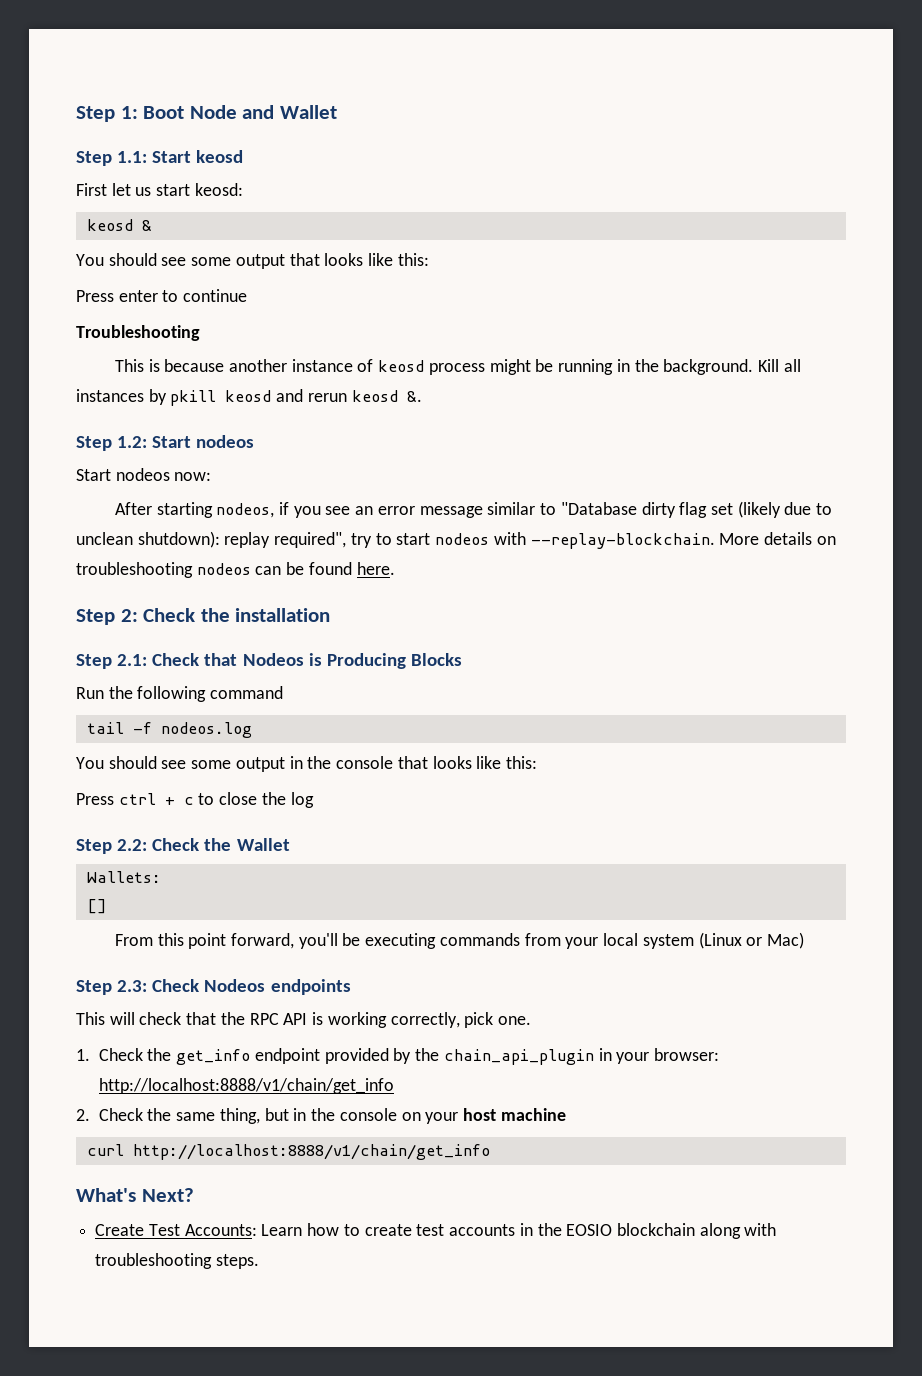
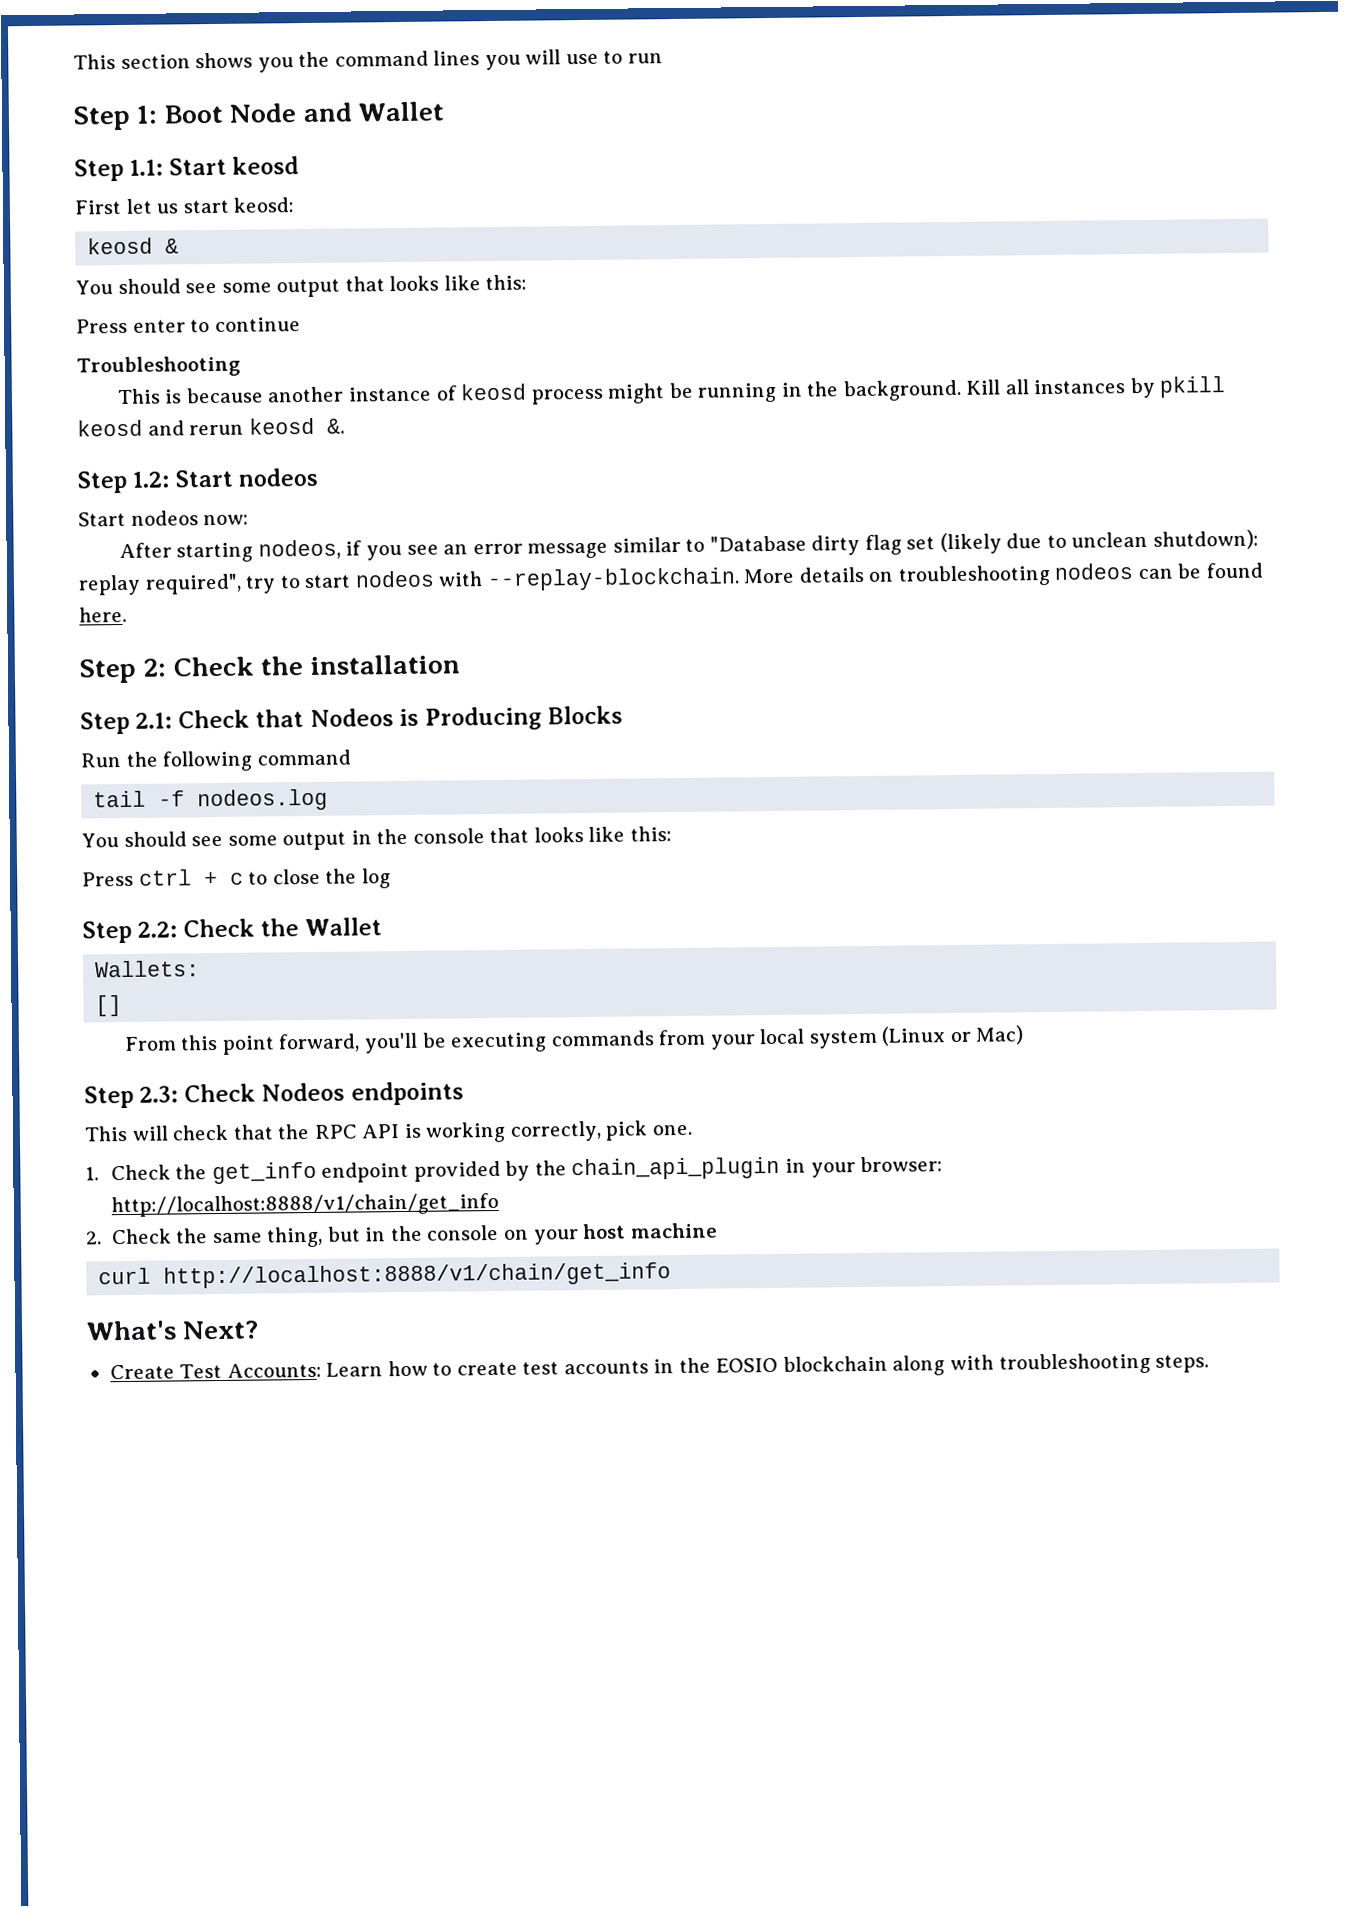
(76, 114) none -> [73,49,663,73] This section shows you the command lines you will use to run //

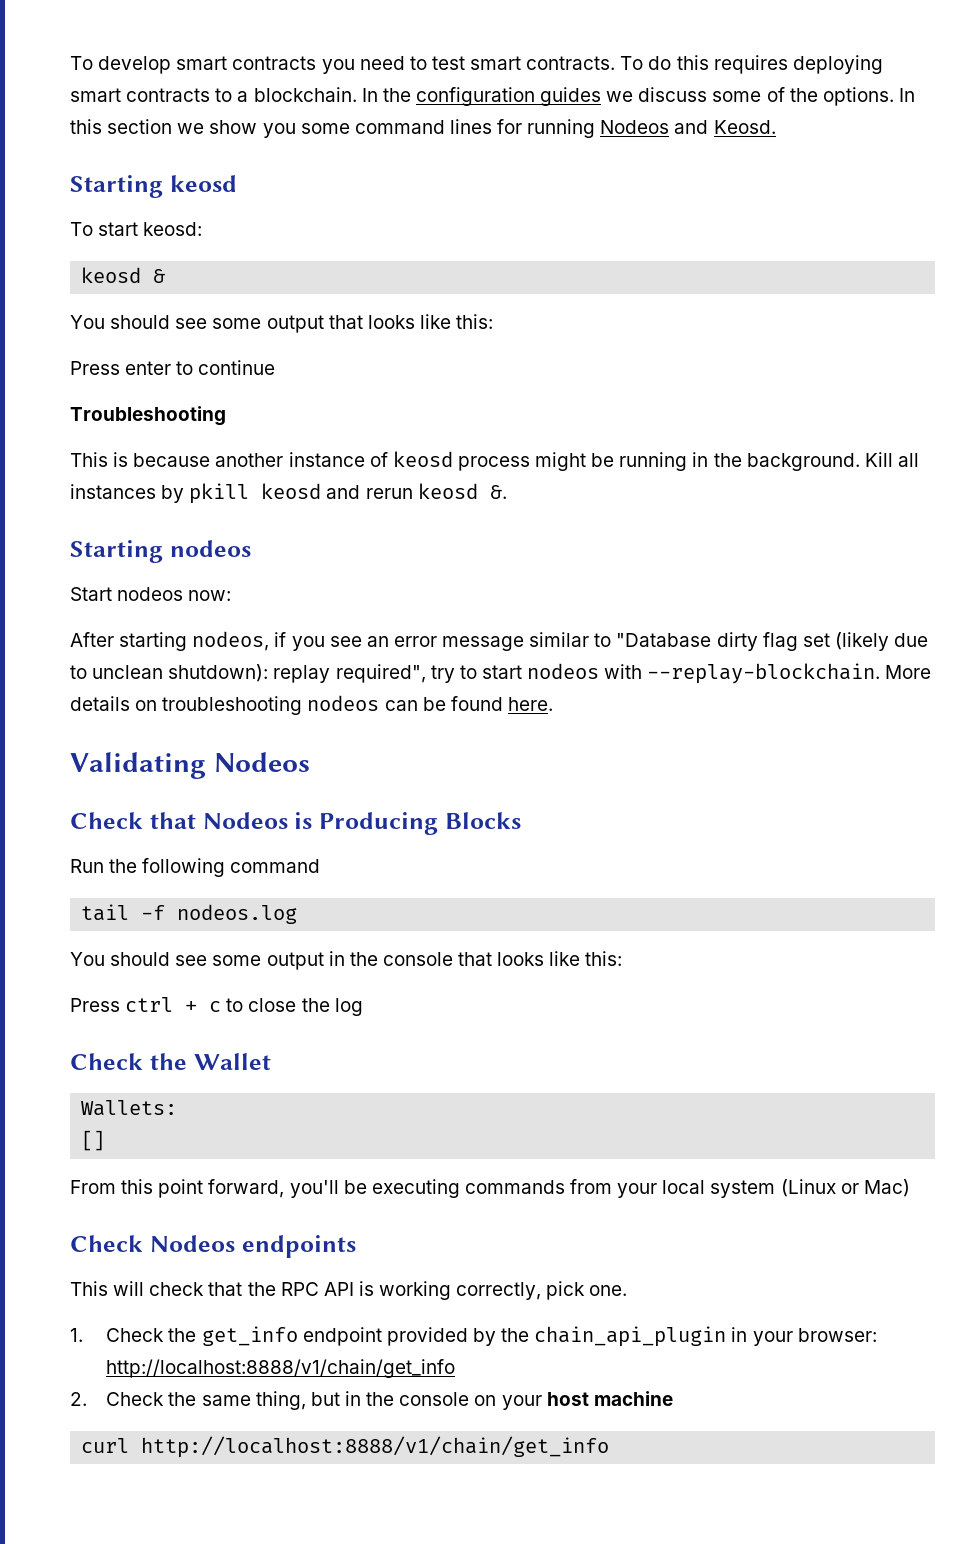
[73,49,663,73] [73,101,445,131] [74,156,300,182] [74,198,179,215] This section shows you the command lines you will use to run // Step 1: Boot Node and Wallet // Step 1.1: Start keosd // First let us -> [70,55,883,74] [70,87,915,106] [70,119,776,138] [70,175,237,198] [70,222,93,236] To develop smart contracts you need to test smart contracts. To do this requires deploying smart contracts to a blockchain. In the configuration guides we discuss some of the options. In this section we show you some command lines for running Nodeos and Keosd. // Starting keosd // To
[77,469,233,494] Step 1.2: Start -> [70,540,163,563] Starting
[79,654,460,684] [80,711,173,735] Step 2: Check the installation // Step 2.1: -> [70,752,310,779] Validating Nodeos //
[82,920,178,944] Step 2.2: -> (363, 1007) none
[84,1085,179,1109] Step 2.3: -> (910, 1188) none
[86,1320,260,1341] [109,1352,1210,1380] // What's Next? // Create Test Accounts: Learn how to create test accounts in the EOSIO blockchain along with troubleshooting steps. -> (610, 1447) none

